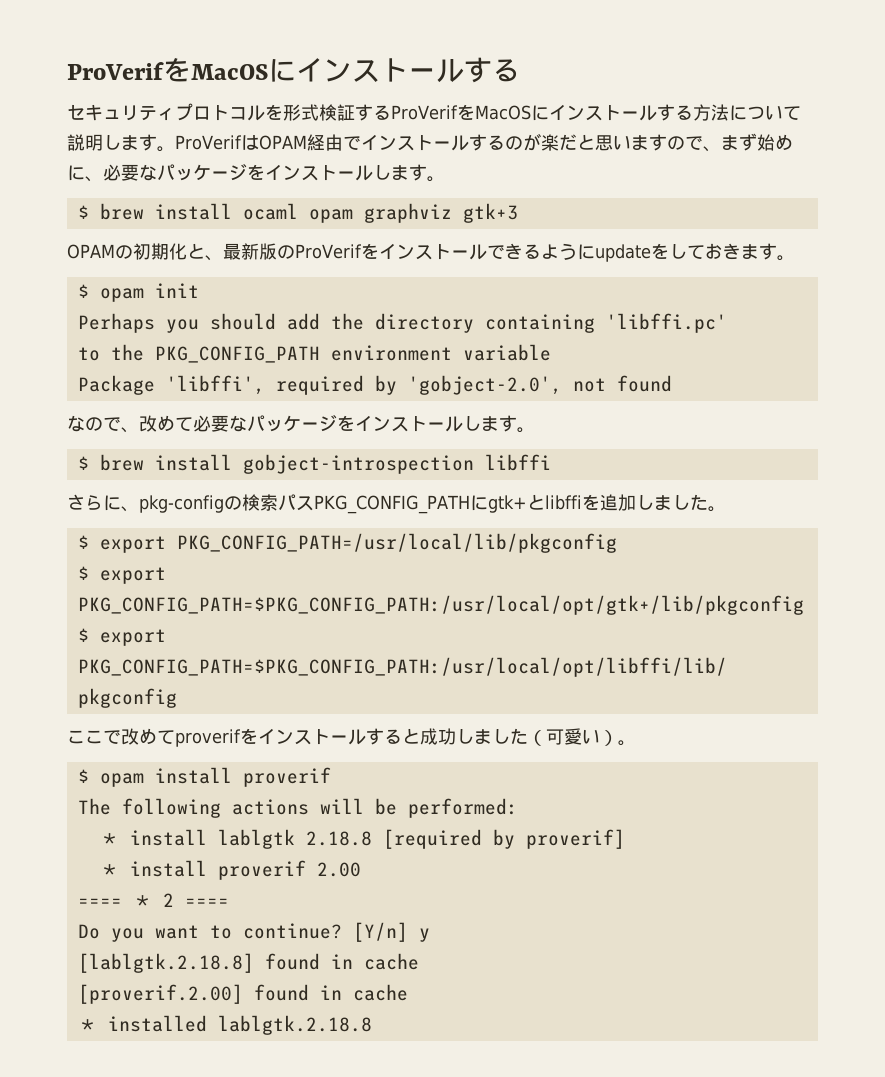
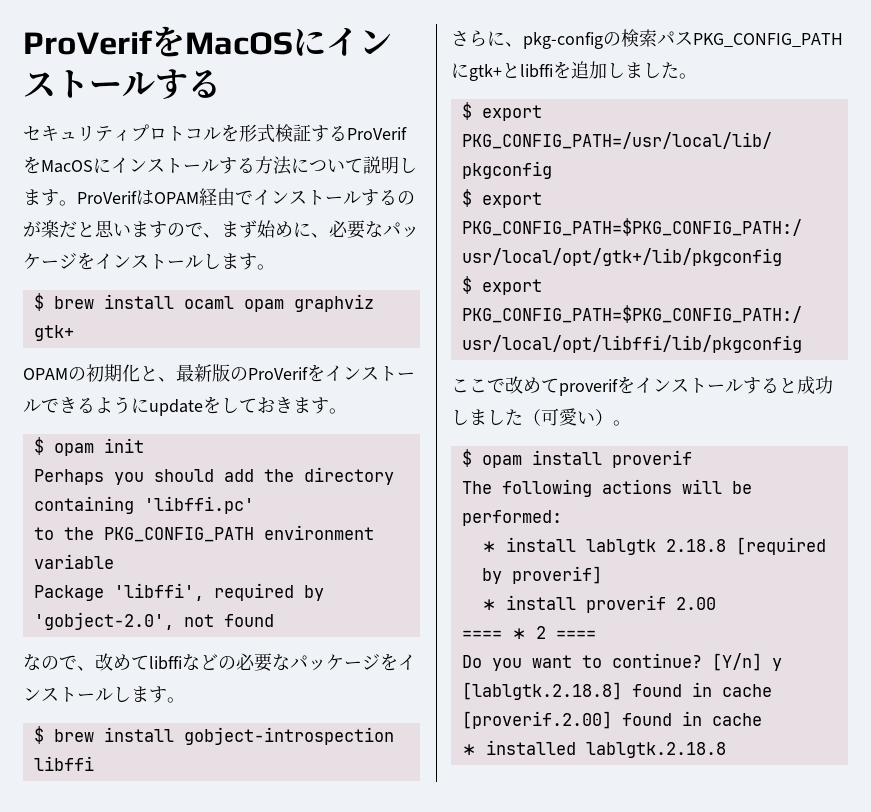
[462,203,518,223] gtk+3 -> [33,325,74,341] gtk+
(193, 424) none -> [149,654,236,671] libffiなどの

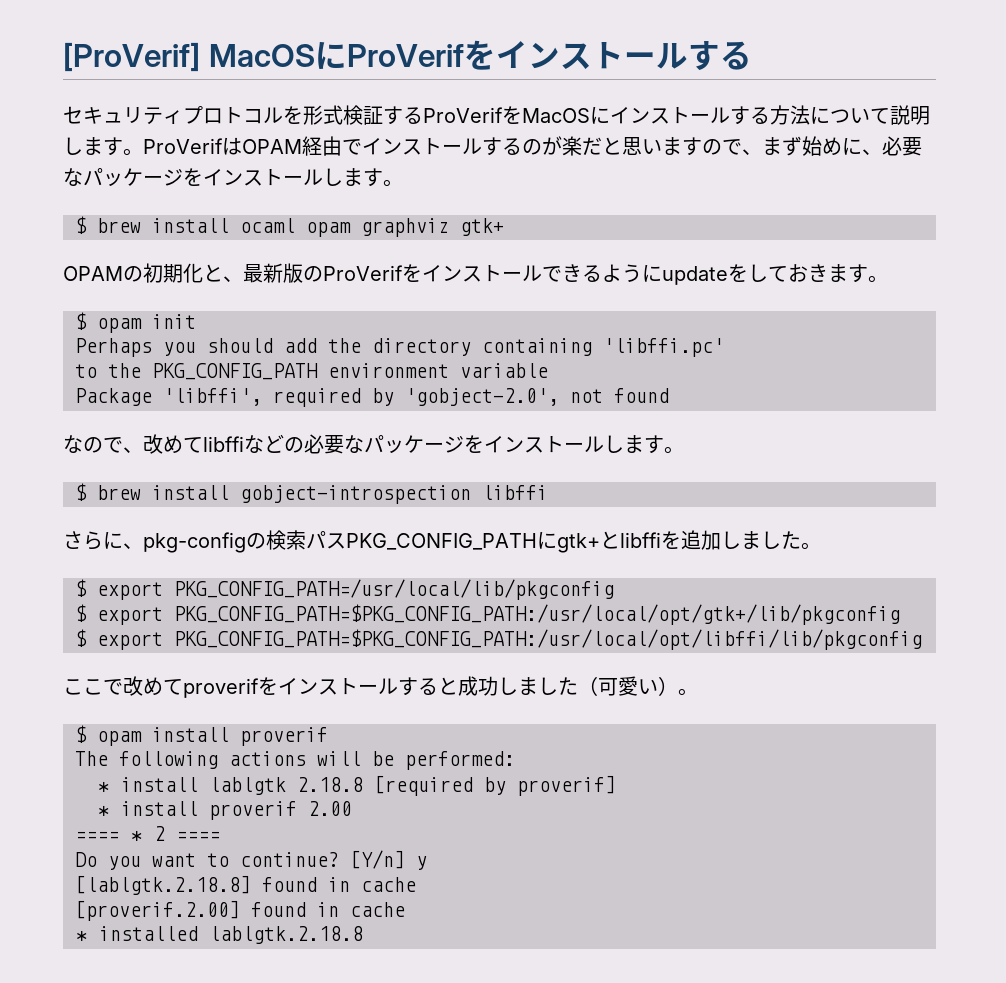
[23,26,326,57] ProVerifをMacOSに -> [63,40,496,72] [ProVerif] MacOSにProVerifを

